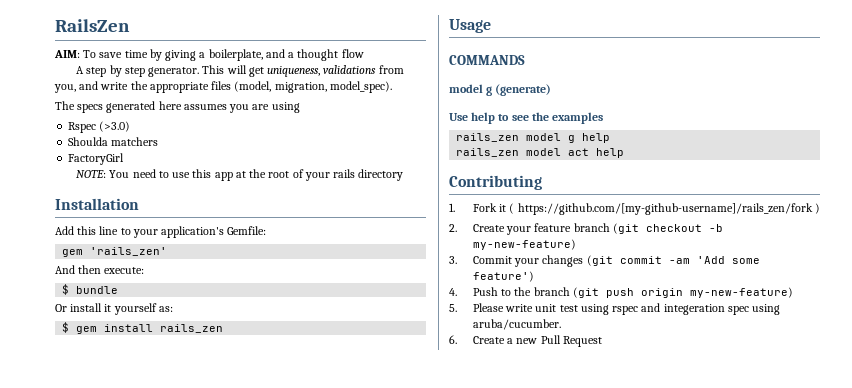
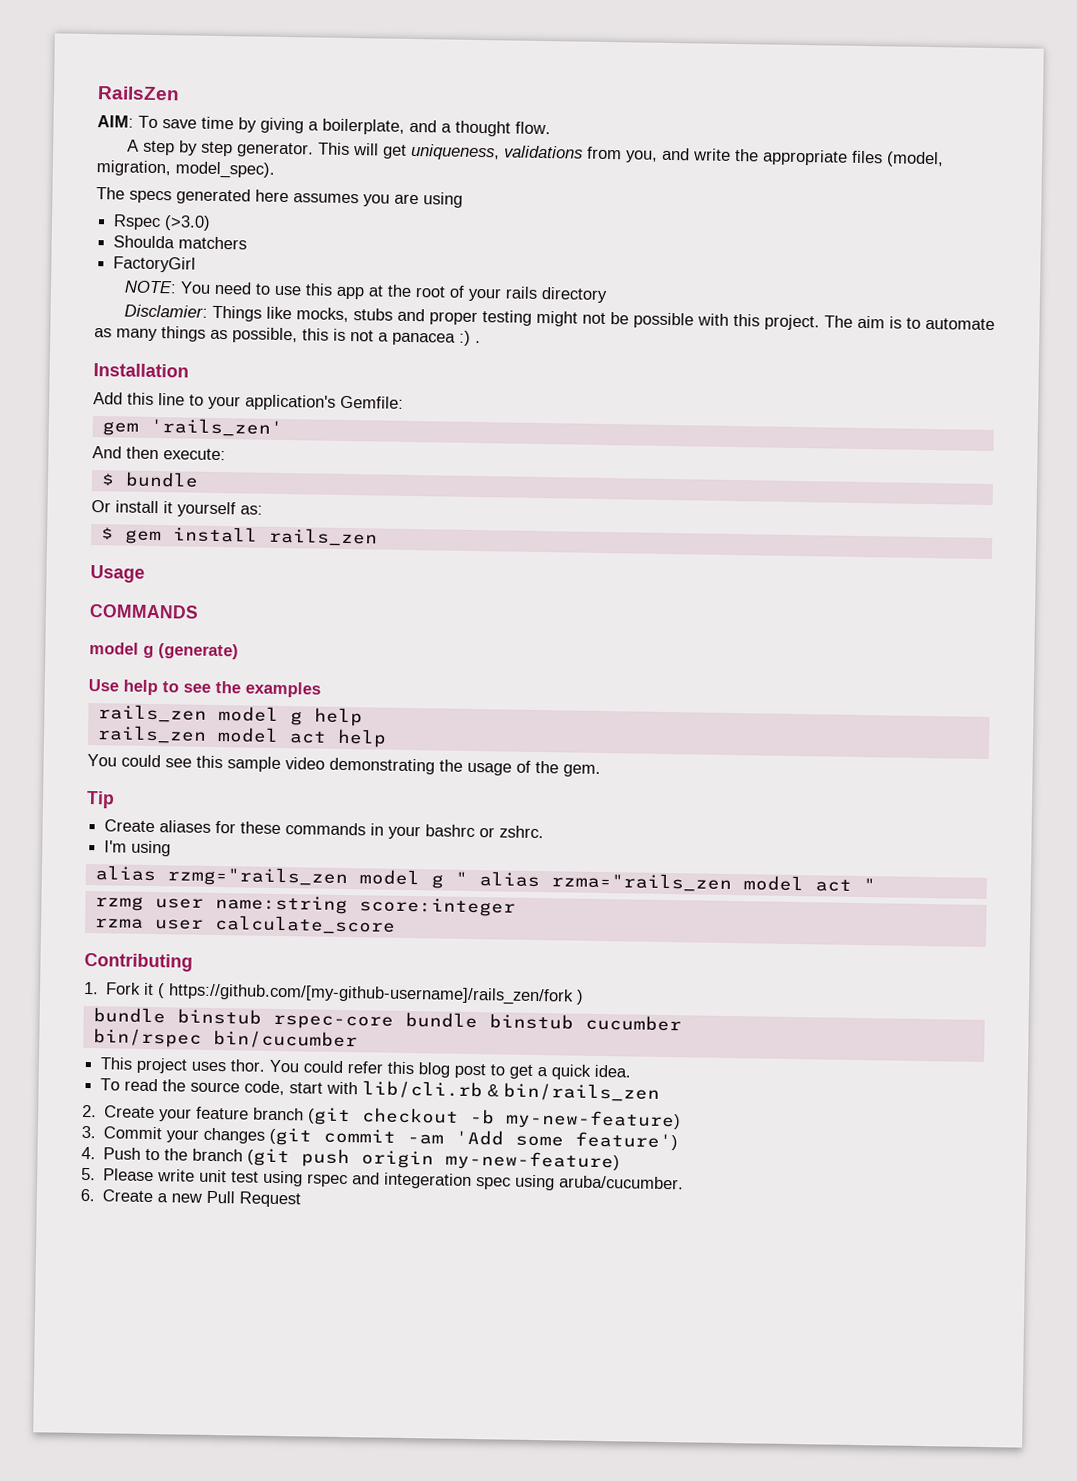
[341,49,364,58] flow -> [515,121,551,135] flow.
(404, 175) none -> [123,304,995,331] [94,326,481,346] // Disclamier: Things like mocks, stubs and proper testing might not be possible with this project. The aim is to automate as many things as possible, this is not a panacea :) .
(625, 153) none -> [87,753,601,777] [86,790,115,809] [104,819,545,840] [104,840,172,857] [94,865,876,893] [94,894,516,917] [94,914,396,935] // You could see this sample video demonstrating the usage of the gem. // Tip // Create aliases for these commands in your bashrc or zshrc. // I'm using // alias rzmg="rails_zen model g " alias rzma="rails_zen model act " // rzmg user name:string score:integer // rzma user calculate_score
(820, 208) none -> [92,1007,682,1032] [92,1028,358,1050] [100,1057,632,1080] [100,1078,661,1102] // bundle binstub rspec-core bundle binstub cucumber // bin/rspec bin/cucumber // This project uses thor. You could refer this blog post to get a quick idea. // To read the source code, start with lib/cli.rb & bin/rails_zen

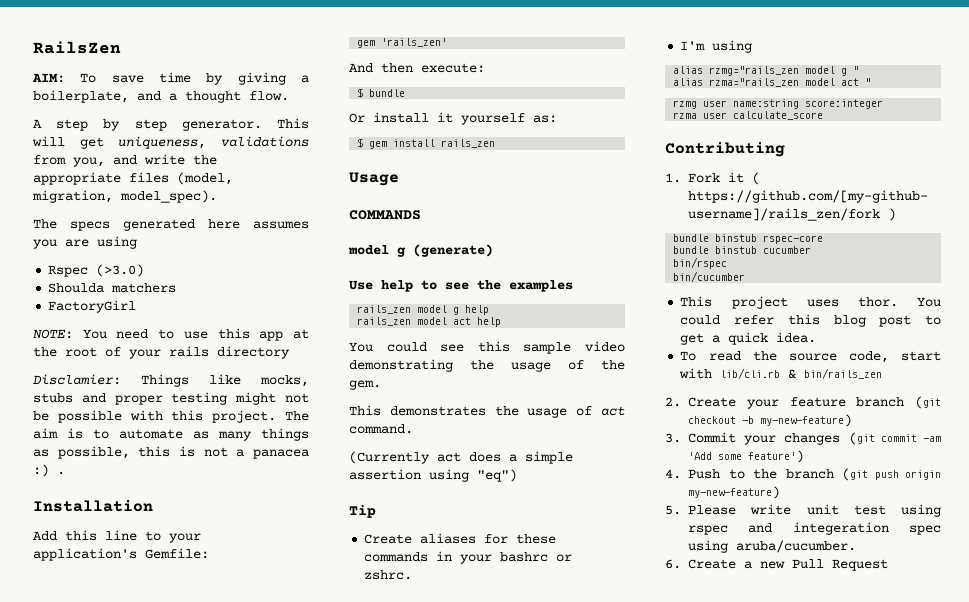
(601, 770) none -> [349,405,625,418] [349,424,413,434] [349,451,573,464] [349,469,517,482] // This demonstrates the usage of act command. // (Currently act does a simple assertion using "eq")
(468, 878) none -> (860, 70) //
(394, 1022) none -> (824, 239) //
(202, 1038) none -> (728, 263) //

